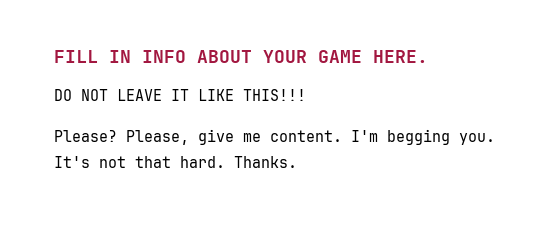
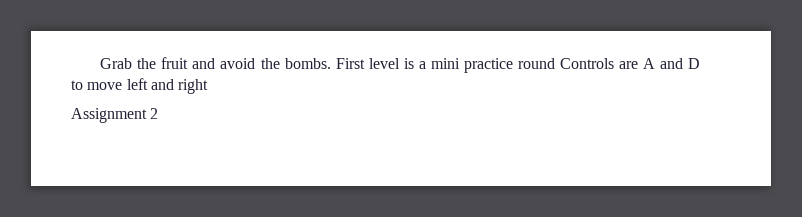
[54,50,428,63] [54,89,306,101] [54,129,495,145] [54,156,297,168] FILL IN INFO ABOUT YOUR GAME HERE. // DO NOT LEAVE IT LIKE THIS!!! // Please? Please, give me content. I'm begging you. It's not that hard. Thanks. -> [100,57,701,73] [71,78,209,94] [71,108,159,123] Grab the fruit and avoid the bombs. First level is a mini practice round Controls are A and D to move left and right // Assignment 2

